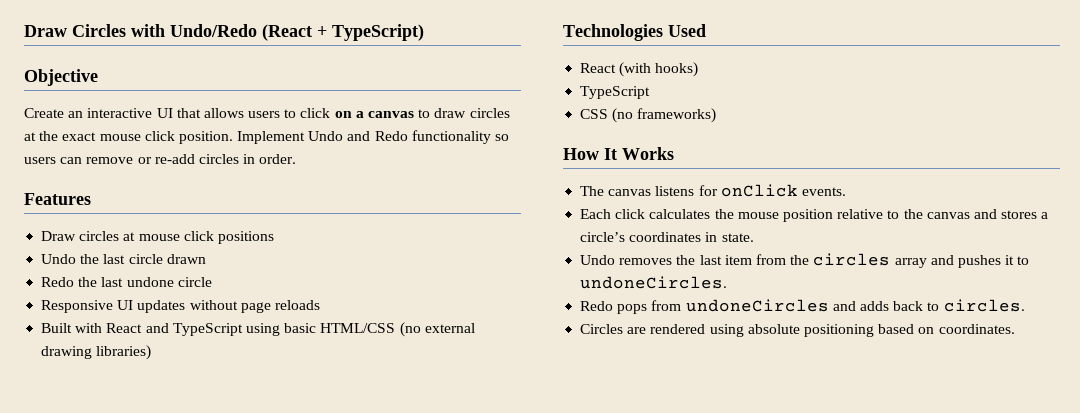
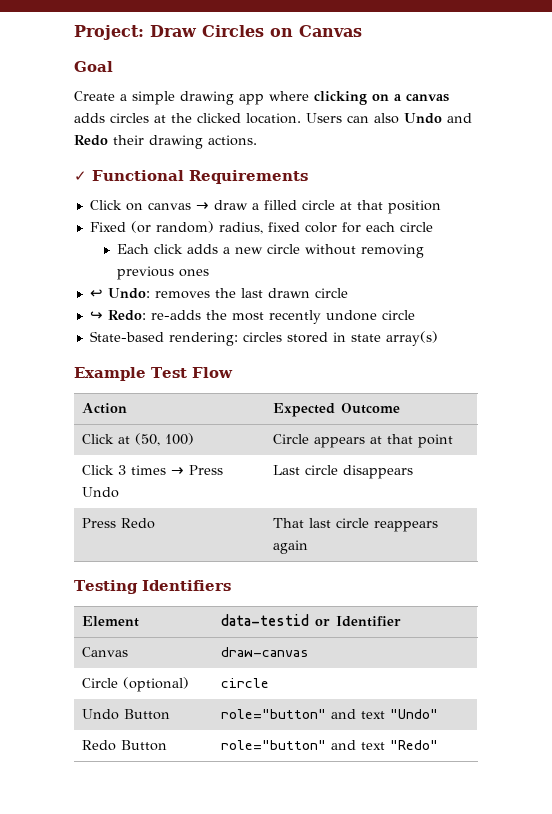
(24, 31) none -> [74,25,144,40] Project:
[131,24,424,41] [24,69,98,86] [24,108,331,118] with Undo/Redo (React + TypeScript) // Objective // Create an interactive UI that allows users to click -> [270,25,362,37] [74,61,113,72] [74,91,367,105] on Canvas // Goal // Create a simple drawing app where clicking
[418,108,467,118] to draw -> [74,113,105,123] adds
[62,130,510,144] [24,154,297,164] [24,193,91,205] [41,231,274,244] [41,254,206,264] [41,277,212,287] [41,300,320,313] [41,322,475,337] [41,345,152,360] [563,24,706,41] [580,62,699,77] [580,86,651,99] [580,108,717,123] [563,147,674,160] [580,184,846,197] [580,209,1049,222] [580,232,754,242] [580,253,1030,268] [580,276,728,289] [580,299,1025,314] [580,324,1015,337] exact mouse click position. Implement Undo and Redo functionality so users can remove or re-add circles in order. // Features // Draw circles at mouse click positions // Undo the last circle drawn // Redo the last undone circle // Responsive UI updates without page reloads // Built with React and TypeScript using basic HTML/CSS (no external drawing libraries) // Technologies Used // React (with hooks) // TypeScript // CSS (no frameworks) // How It Works // The canvas listens for onClick events. // Each click calculates the mouse position relative to the canvas and stores a circle’s coordinates in state. // Undo removes the last item from the circles array and pushes it to undoneCircles. // Redo pops from undoneCircles and adds back to circles. // Circles are rendered using absolute positioning based on coordinates. -> [197,113,472,124] [74,135,257,149] [74,170,308,184] [89,200,441,214] [89,221,433,234] [116,244,424,258] [116,266,209,280] [89,288,348,299] [89,310,415,324] [89,331,438,346] [74,367,233,381] [82,403,128,414] [273,403,401,417] [82,433,195,446] [273,434,454,448] [82,465,224,475] [82,487,120,498] [273,465,414,479] [82,518,156,529] [273,518,439,532] [273,540,309,554] [74,580,231,594] [82,616,140,627] [221,614,402,627] [82,647,129,657] [221,647,310,657] [82,677,190,692] [221,678,270,688] [82,709,171,720] [221,709,439,719] [82,740,168,751] [221,740,439,750] clicked location. Users can also Undo and Redo their drawing actions. // ✓ Functional Requirements // Click on canvas → draw a filled circle at that position // Fixed (or random) radius, fixed color for each circle // Each click adds a new circle without removing previous ones // ↩ Undo: removes the last drawn circle // ↪ Redo: re-adds the most recently undone circle // State-based rendering: circles stored in state array(s) // Example Test Flow // Action | Expected Outcome // Click at (50, 100) | Circle appears at that point // Click 3 times → Press Undo | Last circle disappears // Press Redo | That last circle reappears again // Testing Identifiers // Element | data-testid or Identifier // Canvas | draw-canvas // Circle (optional) | circle // Undo Button | role="button" and text "Undo" // Redo Button | role="button" and text "Redo"

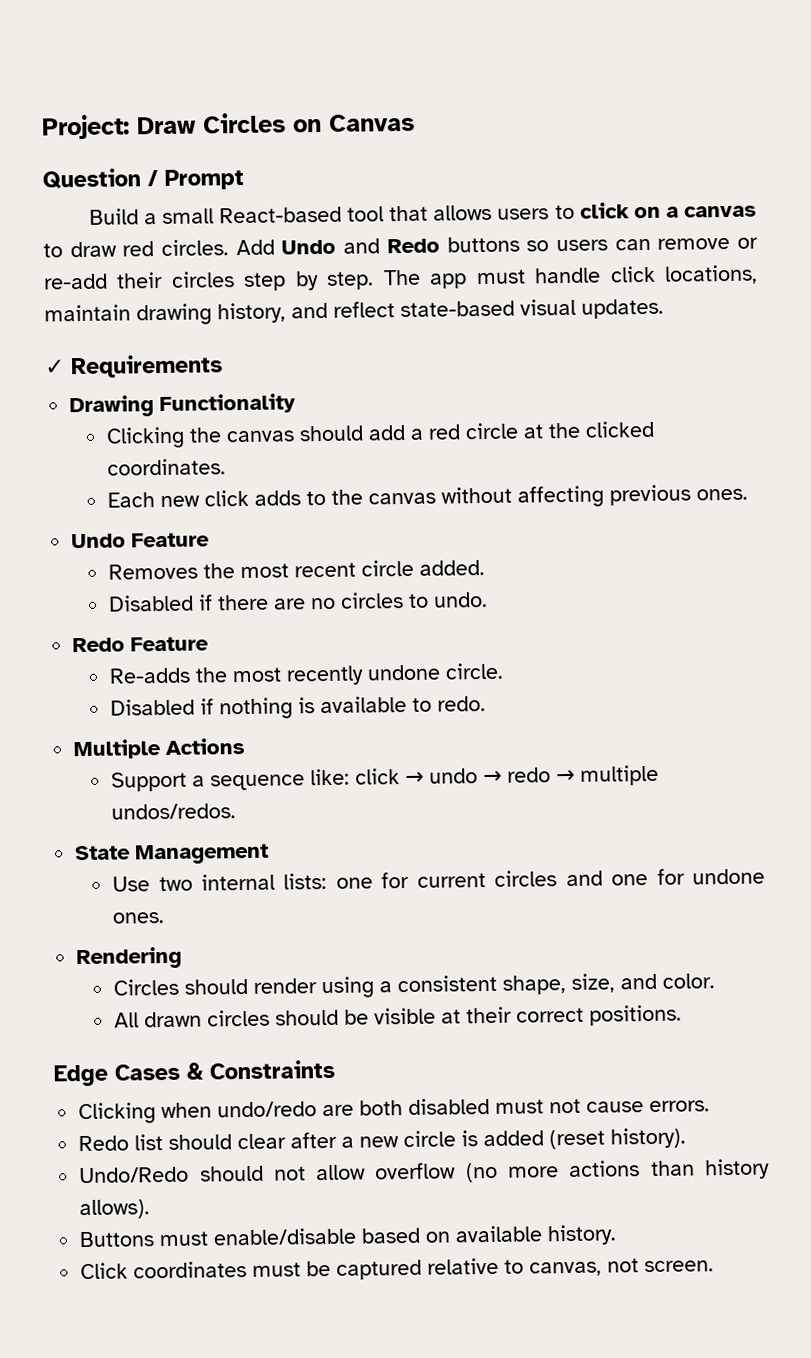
[74,61,113,72] [74,91,449,105] [74,113,472,124] [74,135,257,149] [74,170,308,184] [89,200,441,214] [89,221,433,234] Goal // Create a simple drawing app where clicking on a canvas adds circles at the clicked location. Users can also Undo and Redo their drawing actions. // ✓ Functional Requirements // Click on canvas → draw a filled circle at that position // Fixed (or random) radius, fixed color for each circle -> [42,168,244,190] [88,202,757,225] [43,236,759,258] [43,264,758,291] [44,298,664,326] [45,354,223,379] [69,393,297,418] [106,420,656,449] [107,458,227,476] Question / Prompt // Build a small React-based tool that allows users to click on a canvas to draw red circles. Add Undo and Redo buttons so users can remove or re-add their circles step by step. The app must handle click locations, maintain drawing history, and reflect state-based visual updates. // ✓ Requirements // Drawing Functionality // Clicking the canvas should add a red circle at the clicked coordinates.
(149, 249) none -> [160,495,201,508] new
[222,244,424,258] [116,266,209,280] [89,288,348,299] [89,310,415,324] [89,331,438,346] [74,367,233,381] [82,403,128,414] [273,403,401,417] [82,433,195,446] [273,434,454,448] [82,465,224,475] [82,487,120,498] [273,465,414,479] [82,518,156,529] [273,518,439,532] [273,540,309,554] [74,580,231,594] [82,616,140,627] [221,614,402,627] [82,647,129,657] [221,647,310,657] [82,677,190,692] [221,678,270,688] [82,709,171,720] [221,709,439,719] [82,740,168,751] [221,740,439,750] a new circle without removing previous ones // ↩ Undo: removes the last drawn circle // ↪ Redo: re-adds the most recently undone circle // State-based rendering: circles stored in state array(s) // Example Test Flow // Action | Expected Outcome // Click at (50, 100) | Circle appears at that point // Click 3 times → Press Undo | Last circle disappears // Press Redo | That last circle reappears again // Testing Identifiers // Element | data-testid or Identifier // Canvas | draw-canvas // Circle (optional) | circle // Undo Button | role="button" and text "Undo" // Redo Button | role="button" and text "Redo" -> [306,484,749,508] [71,532,211,549] [108,559,486,580] [108,591,489,612] [72,636,210,653] [109,662,505,686] [110,695,487,720] [73,737,246,760] [111,764,660,792] [111,803,237,820] [75,843,270,865] [112,868,766,892] [112,911,166,924] [76,946,183,970] [113,973,716,999] [114,1004,683,1028] [53,1059,335,1087] [78,1097,711,1125] [78,1127,687,1152] [79,1158,771,1184] [79,1199,151,1220] [79,1224,618,1248] [80,1257,715,1280] to the canvas without affecting previous ones. // Undo Feature // Removes the most recent circle added. // Disabled if there are no circles to undo. // Redo Feature // Re-adds the most recently undone circle. // Disabled if nothing is available to redo. // Multiple Actions // Support a sequence like: click → undo → redo → multiple undos/redos. // State Management // Use two internal lists: one for current circles and one for undone ones. // Rendering // Circles should render using a consistent shape, size, and color. // All drawn circles should be visible at their correct positions. // Edge Cases & Constraints // Clicking when undo/redo are both disabled must not cause errors. // Redo list should clear after a new circle is added (reset history). // Undo/Redo should not allow overflow (no more actions than history allows). // Buttons must enable/disable based on available history. // Click coordinates must be captured relative to canvas, not screen.

